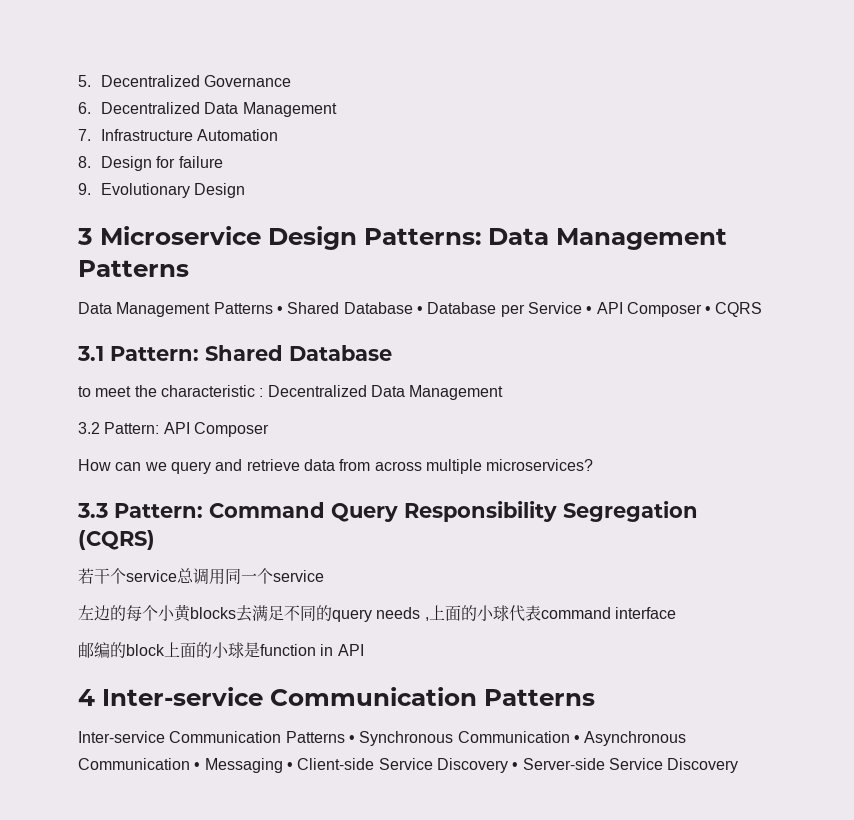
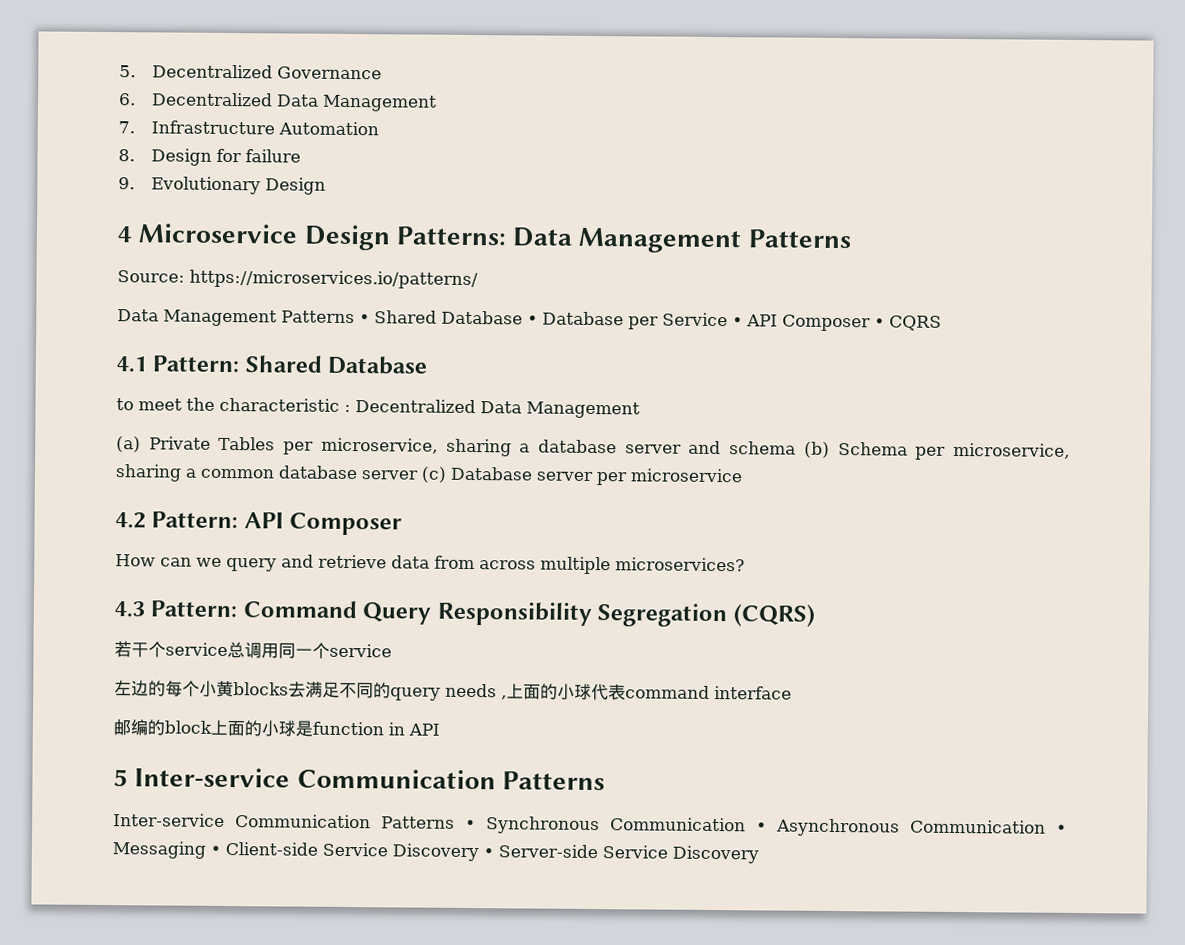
[77,228,93,245] 3 -> [117,226,133,243] 4
(189, 268) none -> [117,269,478,290] // Source: https://microservices.io/patterns/
[77,346,104,361] 3.1 -> [116,356,147,373] 4.1
[78,422,100,434] 3.2 -> [116,436,1071,460] [115,464,743,486] [115,512,146,529] (a) Private Tables per microservice, sharing a database server and schema (b) Schema per microservice, sharing a common database server (c) Database server per microservice // 4.2
[77,503,108,518] 3.3 -> [114,601,145,618] 4.3
[78,689,95,706] 4 -> [113,769,128,787] 5

